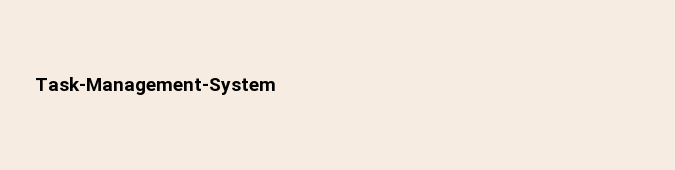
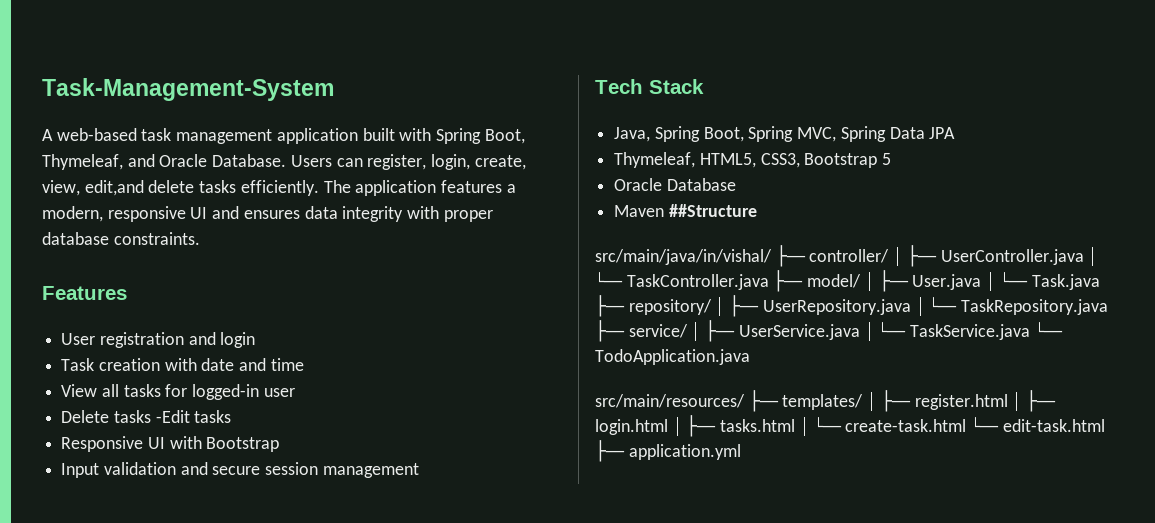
(276, 86) none -> [42,128,525,144] [42,154,526,170] [42,180,516,196] [42,206,493,222] [42,232,200,245] [42,286,127,300] [61,332,256,348] [61,358,304,371] [61,384,295,400] [61,410,232,423] [61,436,280,452] [61,462,419,478] [595,79,704,94] [614,126,956,142] [614,152,892,168] [614,178,736,191] [614,204,757,217] [595,245,1098,267] [595,270,1100,292] [595,295,1109,317] [595,320,1063,342] [595,349,750,365] [595,390,1057,412] [595,415,1105,437] [595,440,741,462] // A web-based task management application built with Spring Boot, Thymeleaf, and Oracle Database. Users can register, login, create, view, edit,and delete tasks efficiently. The application features a modern, responsive UI and ensures data integrity with proper database constraints. // Features // User registration and login // Task creation with date and time // View all tasks for logged-in user // Delete tasks -Edit tasks // Responsive UI with Bootstrap // Input validation and secure session management // Tech Stack // Java, Spring Boot, Spring MVC, Spring Data JPA // Thymeleaf, HTML5, CSS3, Bootstrap 5 // Oracle Database // Maven ##Structure // src/main/java/in/vishal/ ├── controller/ │ ├── UserController.java │ └── TaskController.java ├── model/ │ ├── User.java │ └── Task.java ├── repository/ │ ├── UserRepository.java │ └── TaskRepository.java ├── service/ │ ├── UserService.java │ └── TaskService.java └── TodoApplication.java // src/main/resources/ ├── templates/ │ ├── register.html │ ├── login.html │ ├── tasks.html │ └── create-task.html └── edit-task.html ├── application.yml

